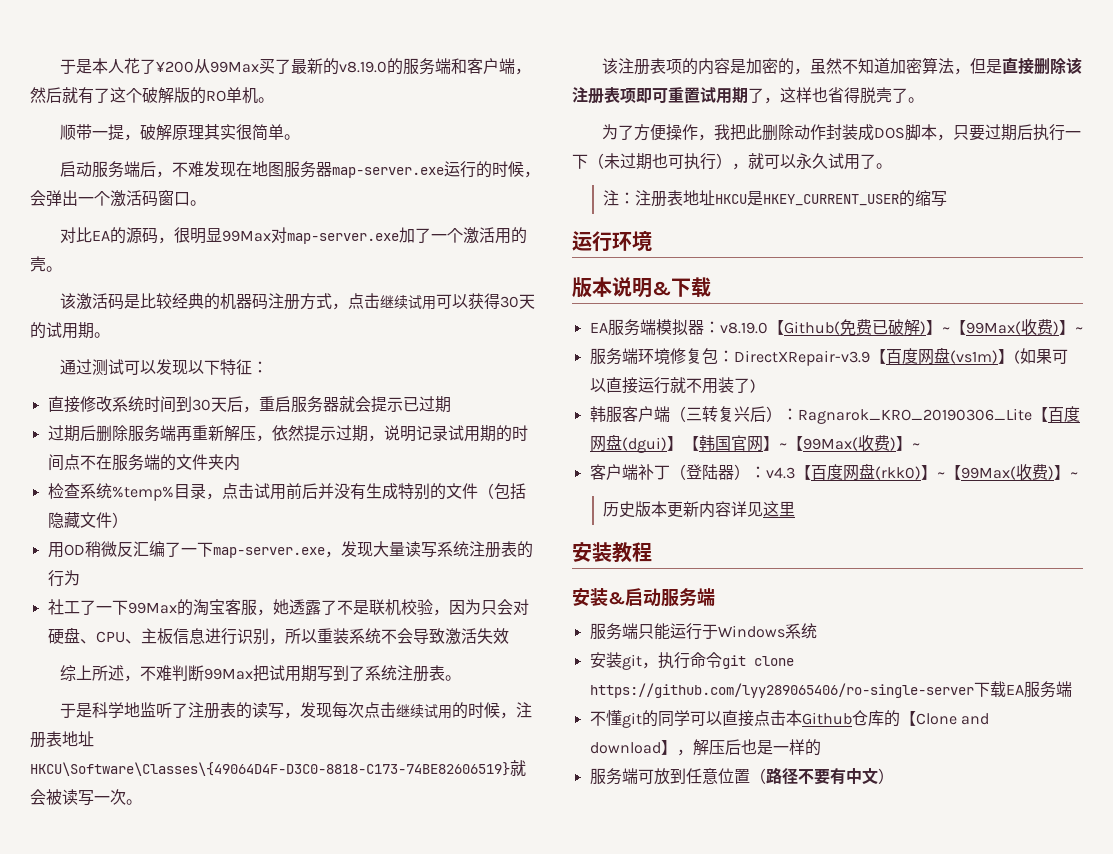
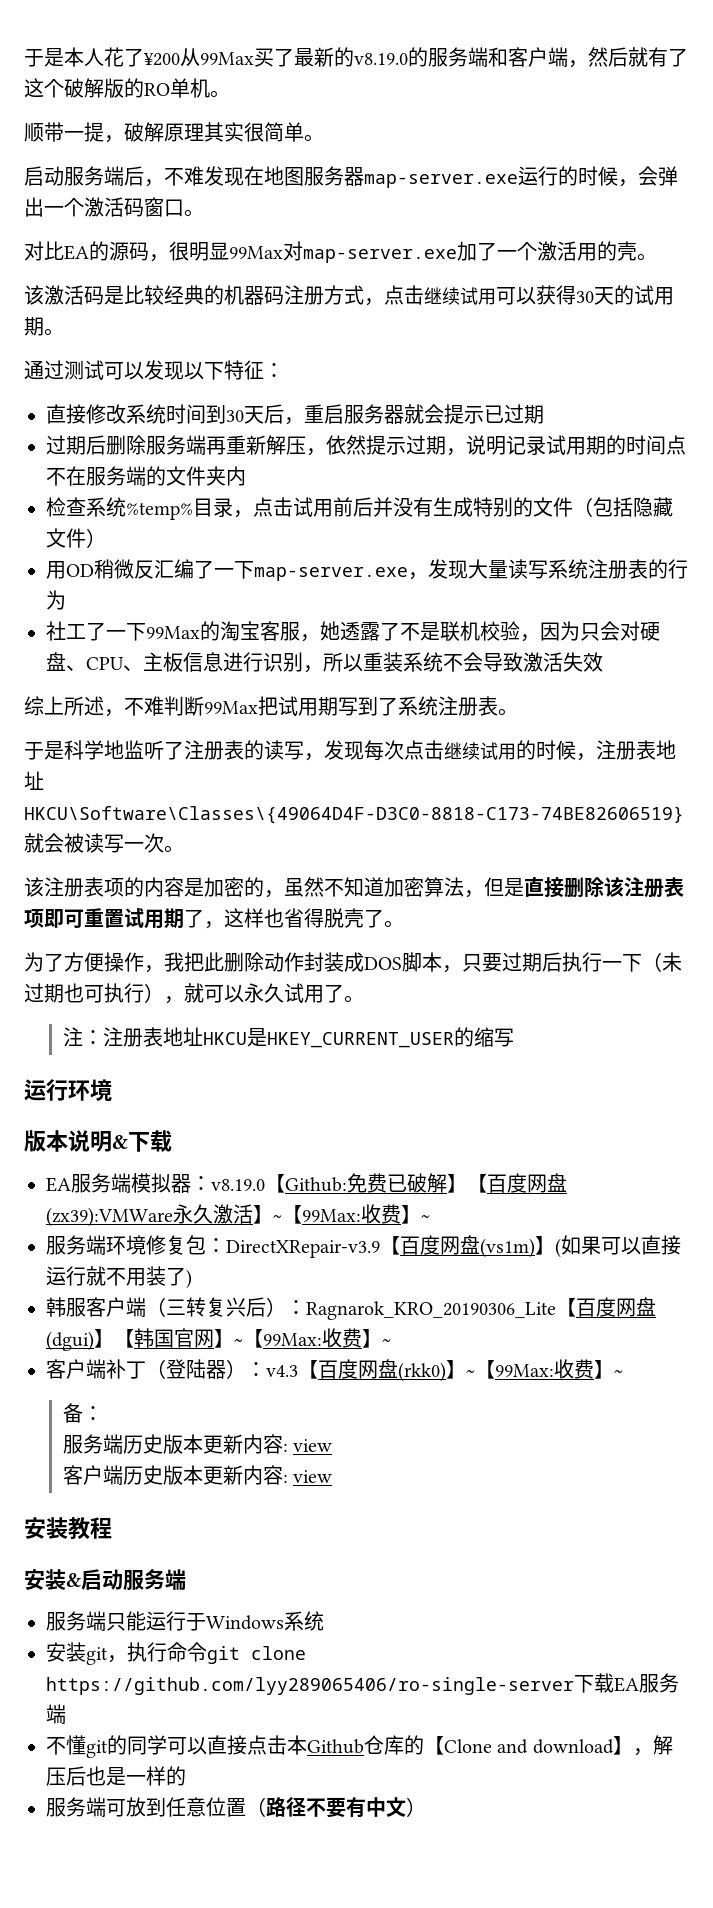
[783,321,840,335] Github( -> [285,1177,347,1192] Github:
[919,319,1059,336] )】~【99Max(收费) -> [447,1173,567,1193] [46,1204,401,1227] 】【百度网盘(zx39):VMWare永久激活】~【99Max:收费
[802,435,896,452] 99Max(收费) -> [263,1328,362,1348] 99Max:收费
[960,464,1078,481] [602,501,795,518] 99Max(收费)】~ // 历史版本更新内容详见这里 -> [495,1359,623,1379] [62,1403,103,1423] [62,1434,333,1454] [62,1465,333,1485] 99Max:收费】~ // 备： // 服务端历史版本更新内容: view // 客户端历史版本更新内容: view

